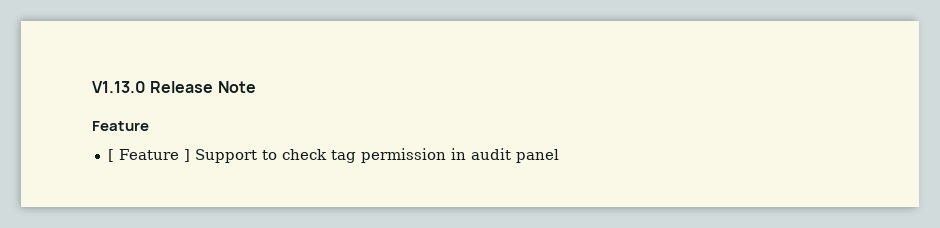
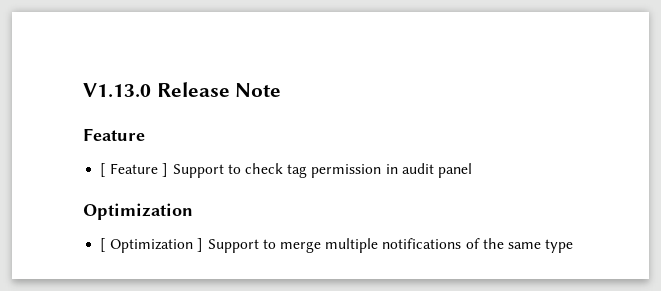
(559, 156) none -> [83,203,193,220] [100,238,574,253] // Optimization // [ Optimization ] Support to merge multiple notifications of the same type

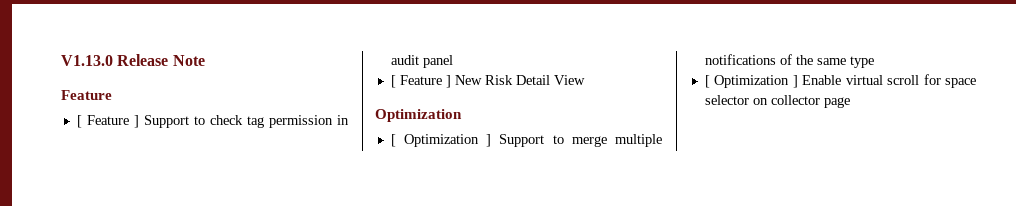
(472, 170) none -> [390,75,585,88] // [ Feature ] New Risk Detail View
(574, 246) none -> [704,74,976,88] [704,95,850,108] // [ Optimization ] Enable virtual scroll for space selector on collector page

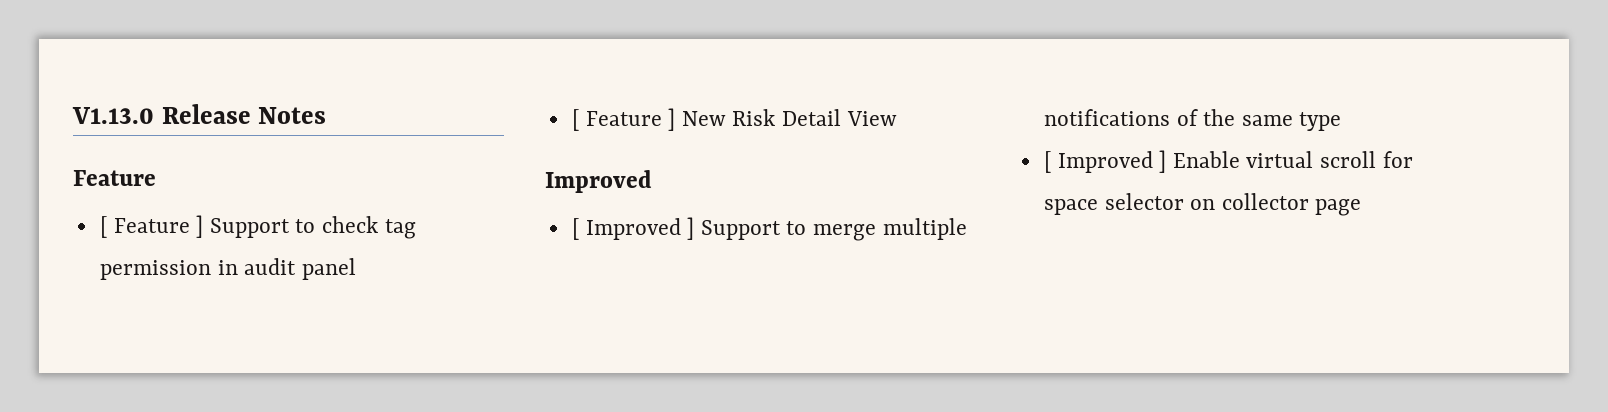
[172,55,205,66] Note -> [258,107,327,124] Notes
[375,109,462,122] [390,134,480,147] Optimization // [ Optimization -> [545,170,652,193] [571,218,681,240] Improved // [ Improved
[714,75,790,88] Optimization -> [1057,151,1153,173] Improved

